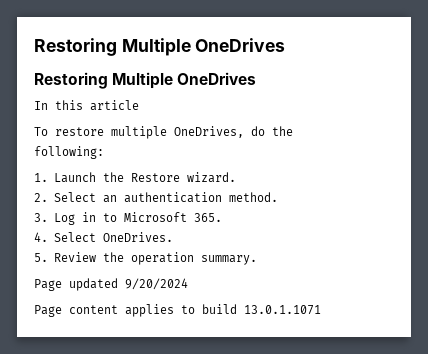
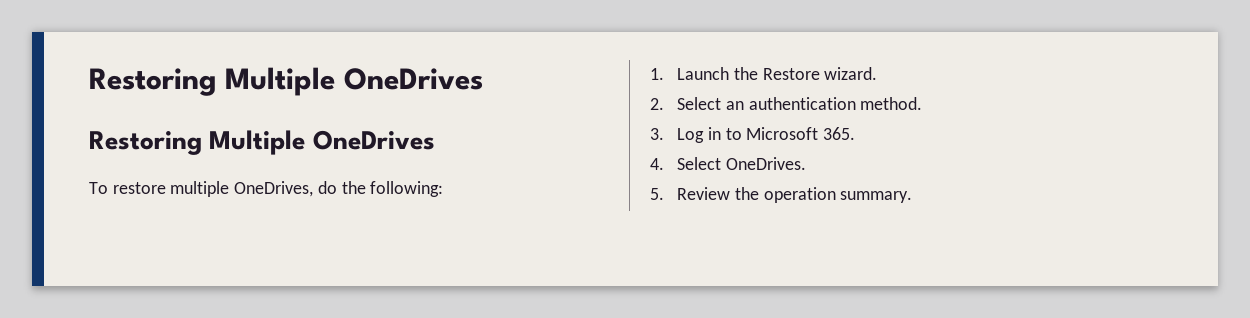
[34,100,139,111] // In this article -> (435, 140) none
[34,278,188,291] [34,304,321,317] // Page updated 9/20/2024 // Page content applies to build 13.0.1.1071 -> (913, 197) none

